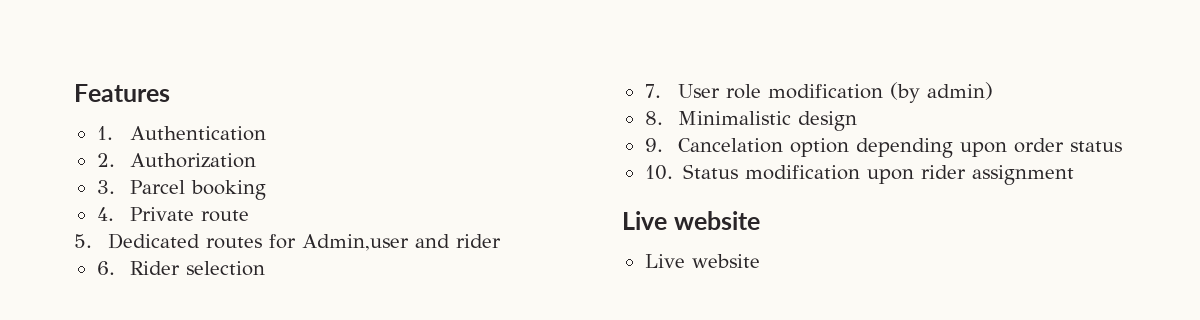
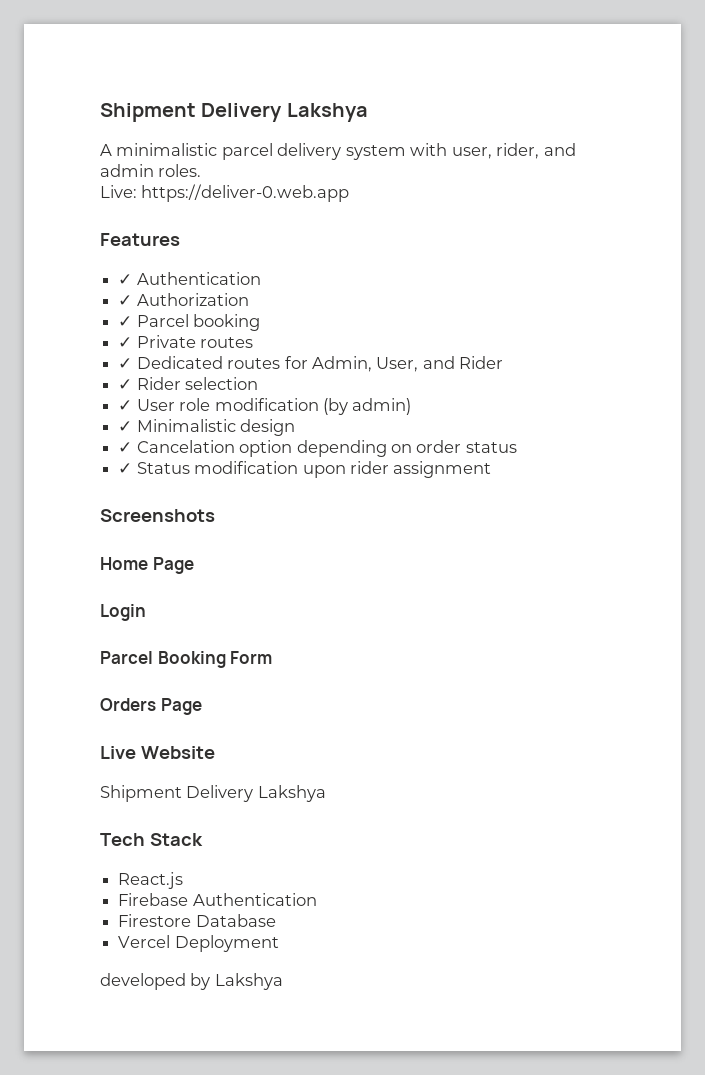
(74, 93) none -> [100,103,368,122] [100,143,576,160] [100,164,202,177] [100,184,350,202] Shipment Delivery Lakshya // A minimalistic parcel delivery system with user, rider, and admin roles. // Live: https://deliver-0.web.app //
[96,126,267,141] [96,153,115,167] 1. Authentication // 2. -> [118,272,261,285] [118,295,133,306] ✓ Authentication // ✓
[96,180,115,194] 3. -> [118,316,133,327] ✓
[96,207,250,222] [74,233,501,251] [96,261,115,275] 4. Private route // 5. Dedicated routes for Admin,user and rider // 6. -> [118,335,254,348] [118,356,504,372] [118,379,133,390] ✓ Private routes // ✓ Dedicated routes for Admin, User, and Rider // ✓
[644,84,661,98] 7. -> [118,400,133,411] ✓
[644,111,663,125] 8. -> [118,421,133,432] ✓
[644,138,663,152] 9. -> [118,442,133,453] ✓
[960,142,1008,157] upon -> [390,444,412,453] on
[644,165,673,180] 10. -> [118,463,133,474] ✓
[622,211,760,230] [644,254,760,268] Live website // Live website -> [100,509,215,522] [100,557,194,574] [100,604,146,621] [100,651,273,668] [100,698,202,715] [100,746,215,759] [100,785,326,802] [100,833,203,846] [118,872,184,889] [118,893,317,906] [118,914,276,927] [118,935,279,952] [100,973,283,990] Screenshots // Home Page // Login // Parcel Booking Form // Orders Page // Live Website // Shipment Delivery Lakshya // Tech Stack // React.js // Firebase Authentication // Firestore Database // Vercel Deployment // developed by Lakshya

